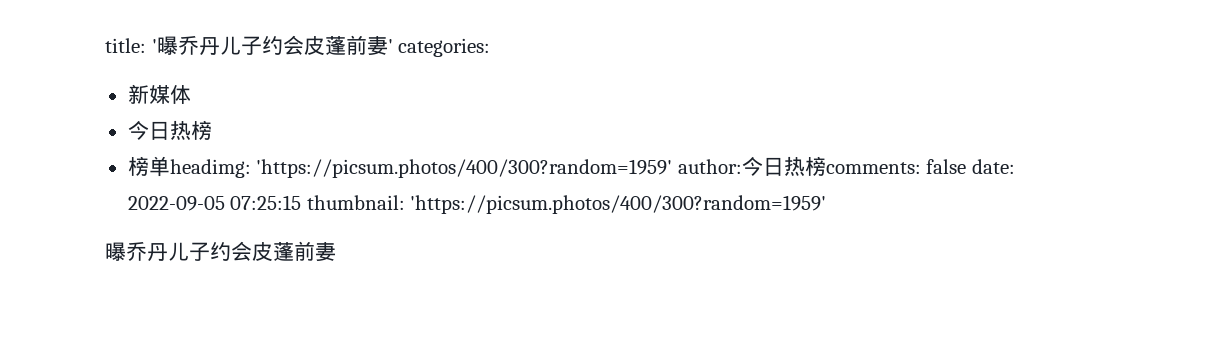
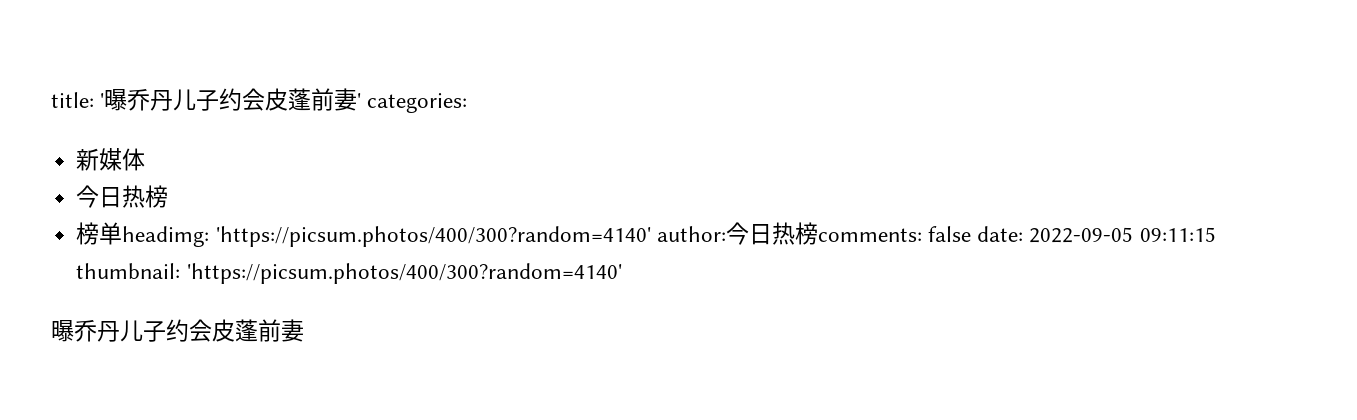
[256,159,673,178] 'https://picsum.photos/400/300?random=1959' -> [215,226,651,247] 'https://picsum.photos/400/300?random=4140'
[230,195,827,214] 07:25:15 thumbnail: 'https://picsum.photos/400/300?random=1959' -> [1139,227,1216,242] [76,263,622,284] 09:11:15 thumbnail: 'https://picsum.photos/400/300?random=4140'

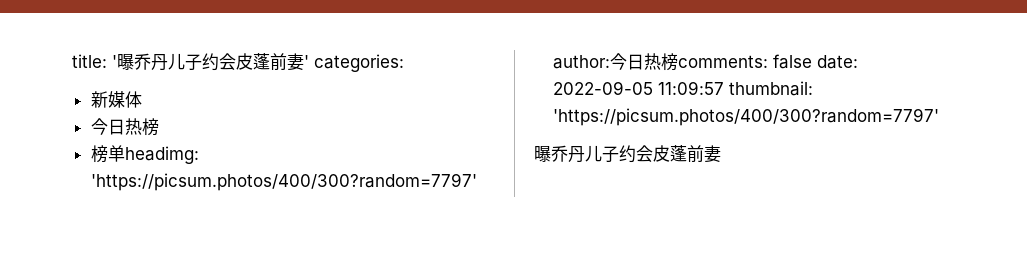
[215,226,651,247] 'https://picsum.photos/400/300?random=4140' -> [90,173,477,191] 'https://picsum.photos/400/300?random=7797'
[1139,227,1216,242] [76,263,622,284] 09:11:15 thumbnail: 'https://picsum.photos/400/300?random=4140' -> [657,81,813,96] [552,108,939,126] 11:09:57 thumbnail: 'https://picsum.photos/400/300?random=7797'

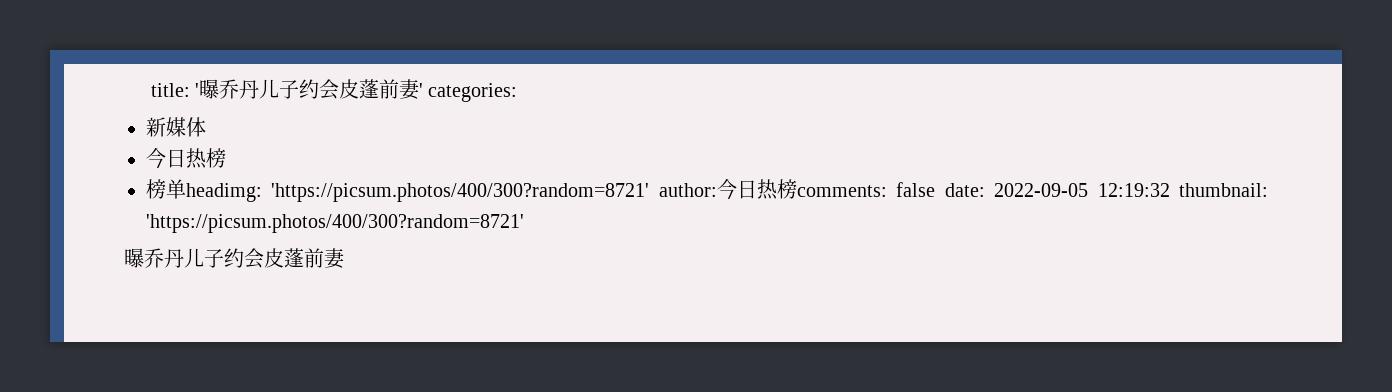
[90,173,477,191] 'https://picsum.photos/400/300?random=7797' -> [271,183,650,202] 'https://picsum.photos/400/300?random=8721'
[657,81,813,96] [552,108,939,126] 11:09:57 thumbnail: 'https://picsum.photos/400/300?random=7797' -> [1097,183,1268,197] [146,214,524,233] 12:19:32 thumbnail: 'https://picsum.photos/400/300?random=8721'

